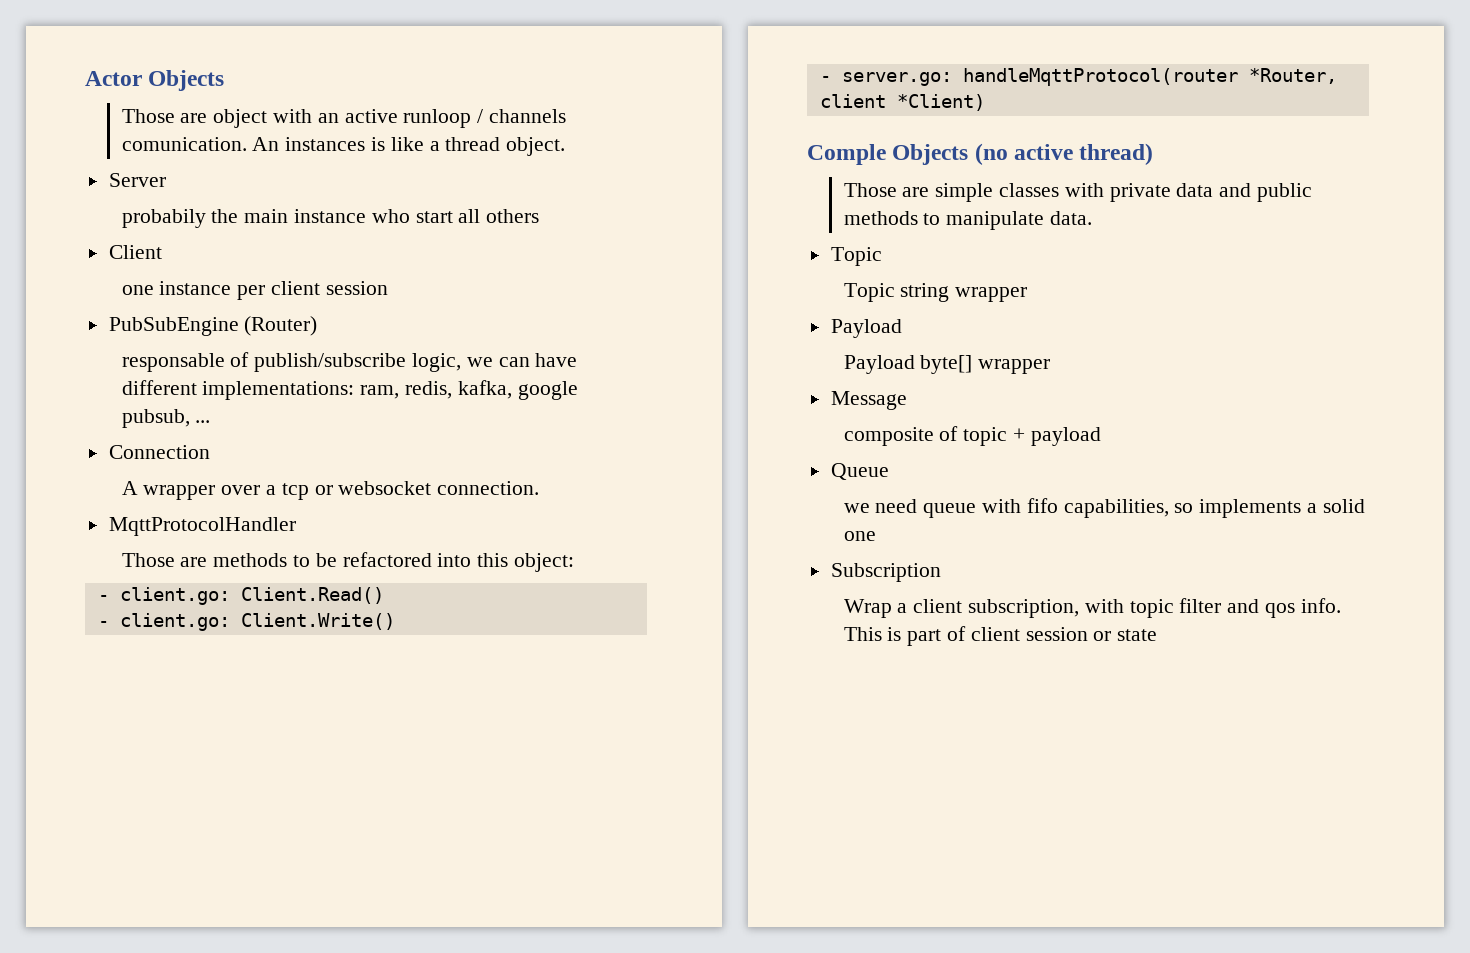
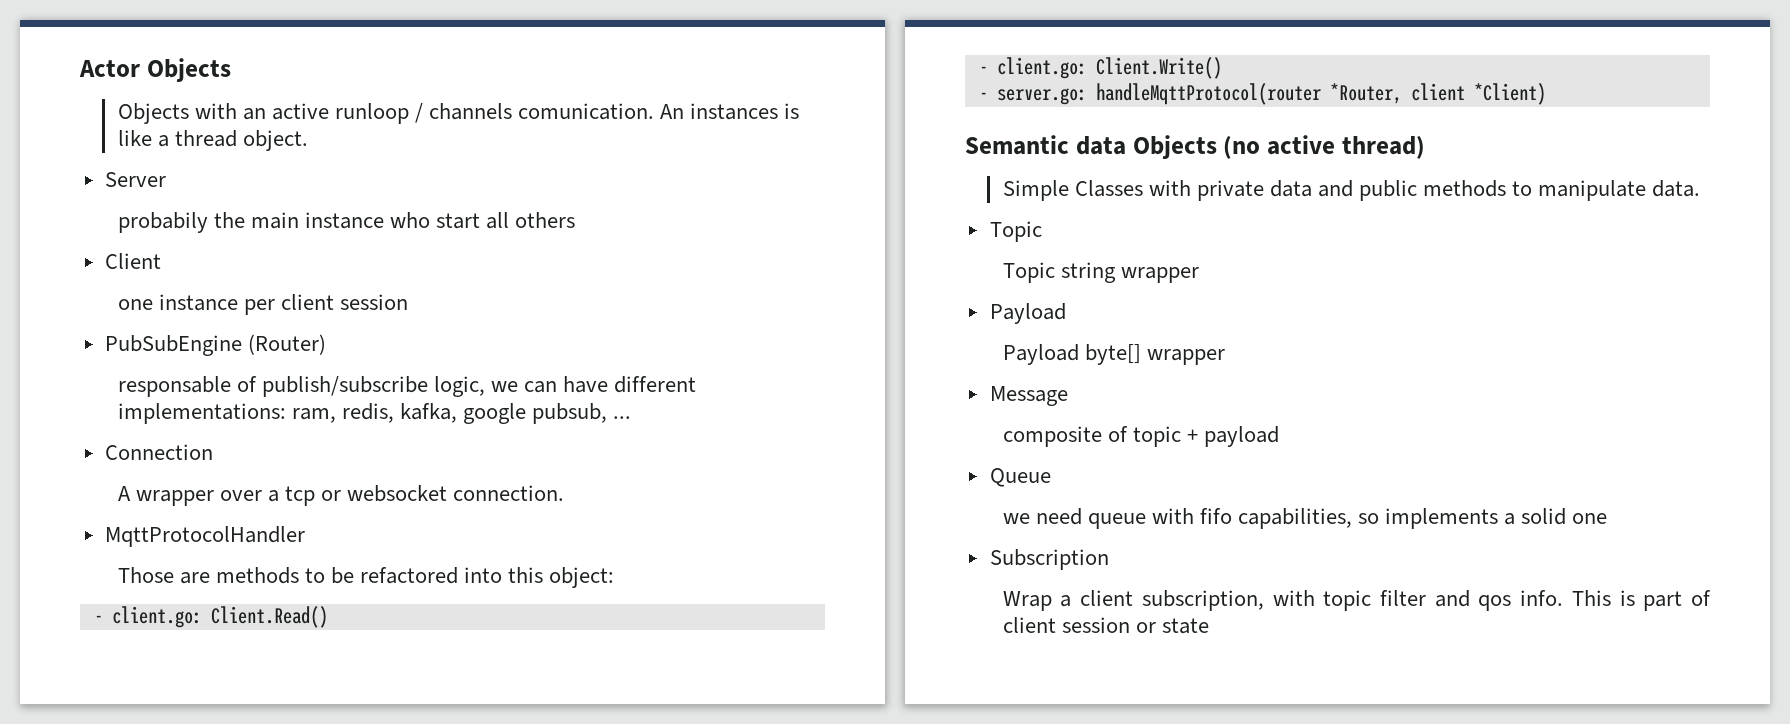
[121,109,268,128] Those are object -> [117,103,189,124] Objects
[807,144,886,165] Comple -> [965,135,1126,155] Semantic data
[843,183,1059,202] Those are simple classes -> [1002,180,1143,201] Simple Classes

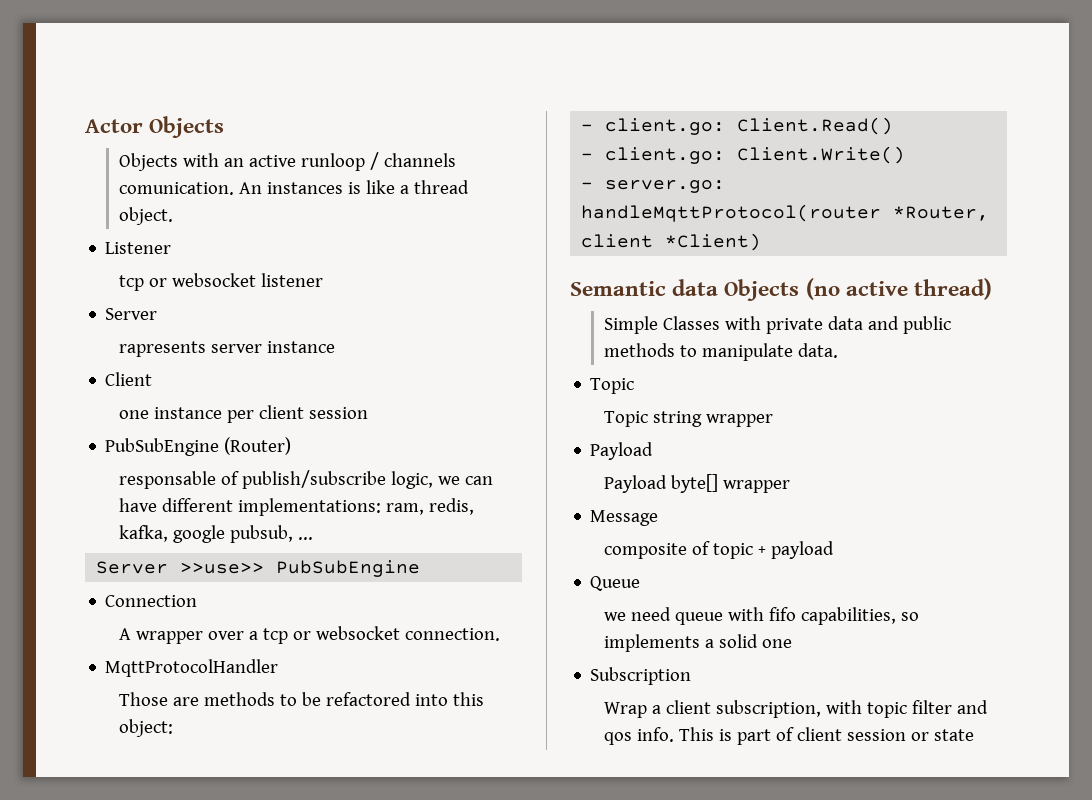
[104,172,166,187] [117,212,576,233] Server // probabily the main instance who start all others -> [105,242,172,254] [118,273,323,291] [105,308,158,320] [118,341,335,357] Listener // tcp or websocket listener // Server // rapresents server instance
(632, 417) none -> [96,560,421,577] // Server >>use>> PubSubEngine

